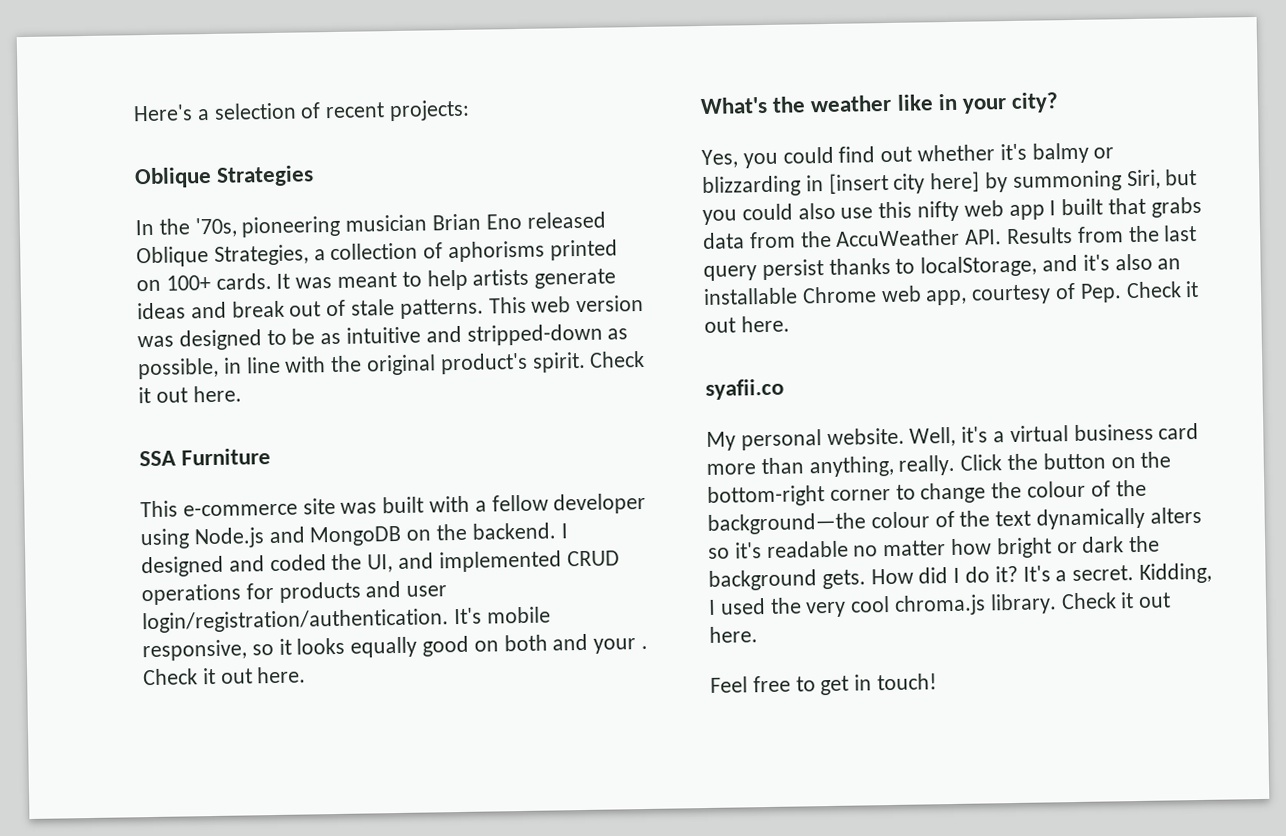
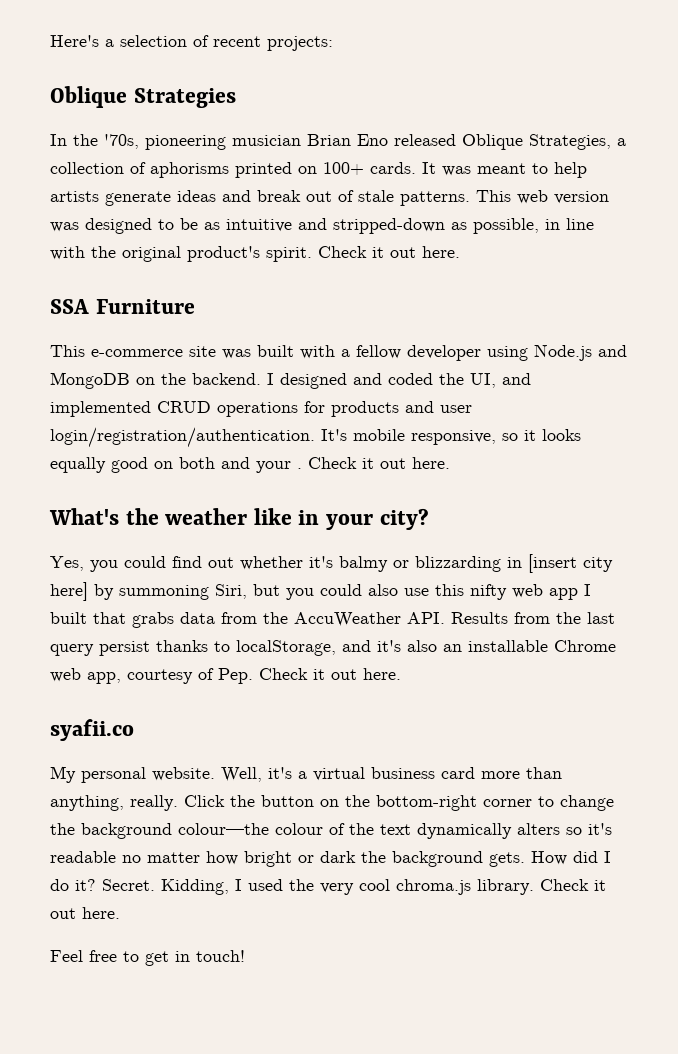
[1027,479,1147,498] [707,512,866,535] colour of the background—the -> [81,823,269,839] background colour—the
[1022,565,1135,582] It's a secret. -> [102,879,155,891] Secret.

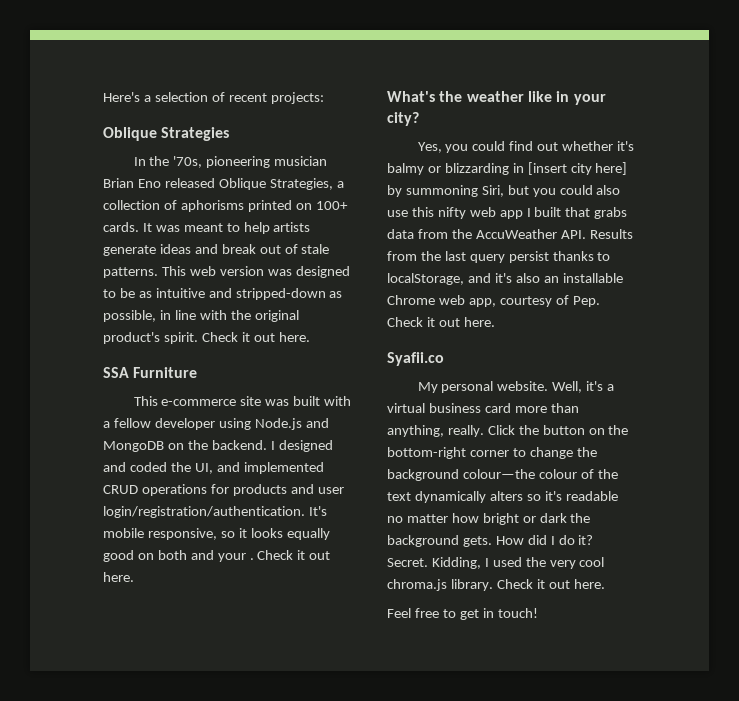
[50,719,134,741] syafii.co -> [387,352,444,366] Syafii.co

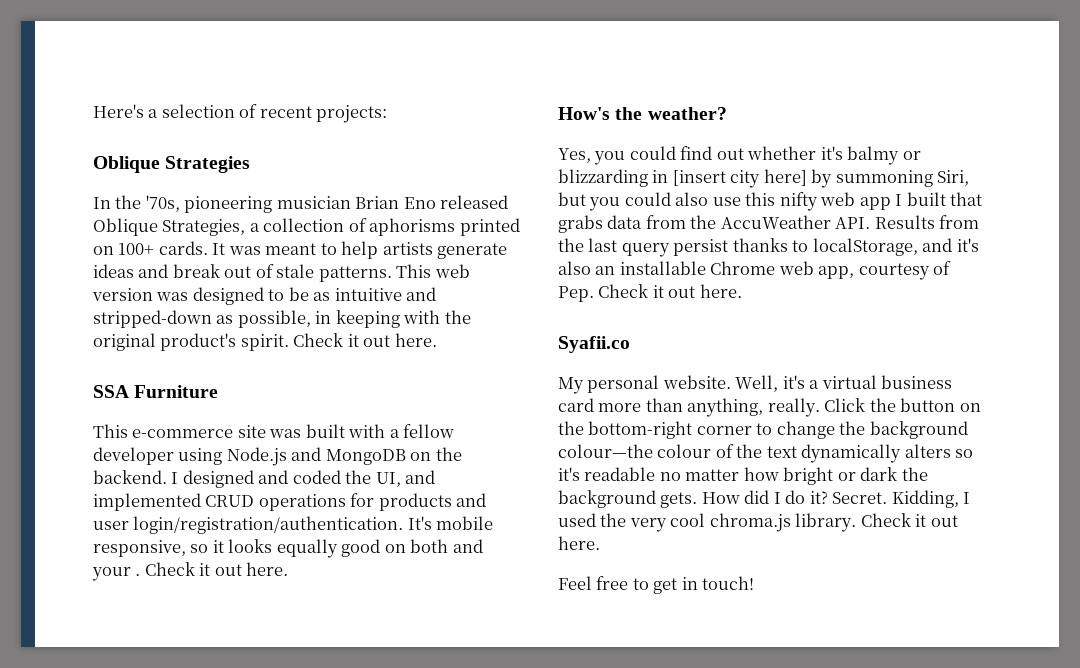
[174,310,196,320] line -> [335,310,400,328] keeping
[387,91,606,105] [387,112,419,126] What's the weather like in your city? -> [558,107,727,120] How's the weather?

